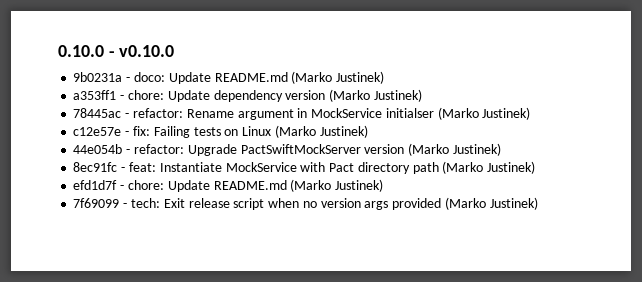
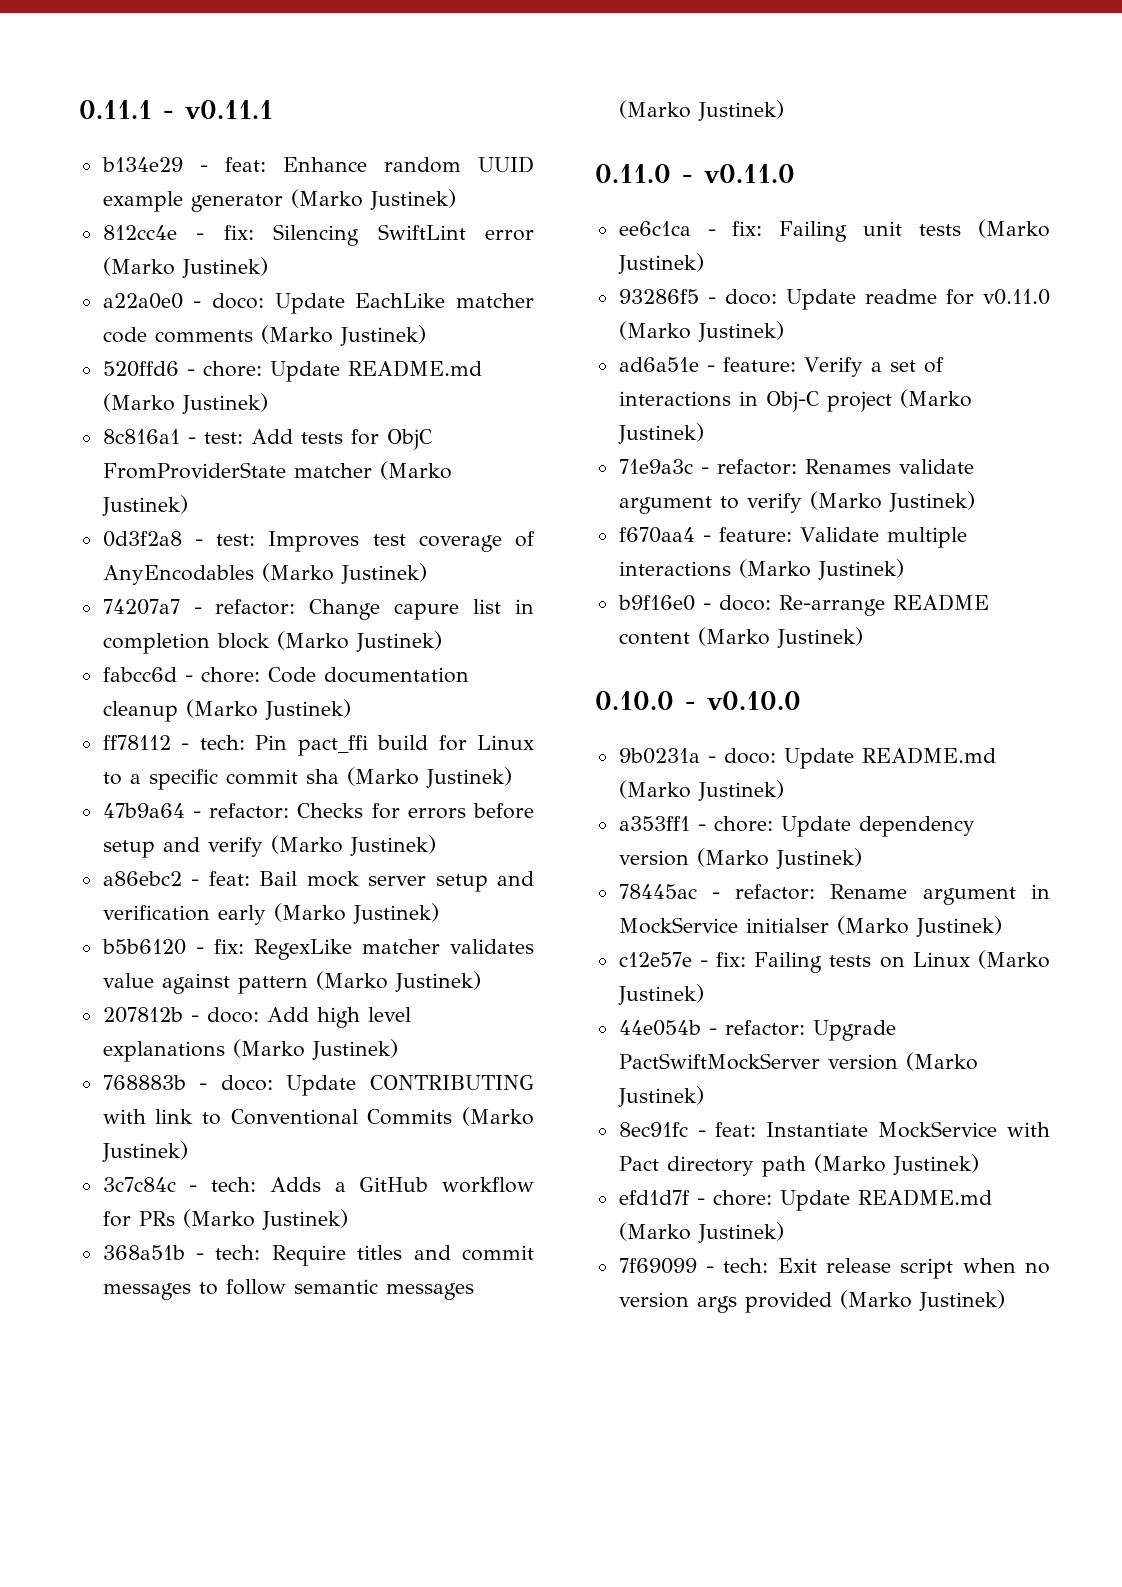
(58, 51) none -> [79,100,273,119] [101,156,534,173] [102,189,456,212] [102,224,534,246] [102,257,268,278] [102,293,534,314] [102,325,426,346] [102,360,482,382] [102,393,268,414] [102,429,432,450] [102,461,452,480] [101,495,188,516] [102,531,536,552] [102,563,427,585] [102,599,534,620] [102,631,442,654] [102,667,469,683] [102,699,351,722] [102,735,534,756] [102,767,512,790] [102,803,535,819] [102,835,436,858] [102,871,534,892] [102,903,439,925] [101,939,534,960] [102,971,481,994] [102,1007,411,1028] [102,1039,398,1062] [102,1075,534,1096] [102,1107,534,1126] [101,1141,188,1162] [102,1177,534,1193] [102,1209,348,1230] [102,1245,534,1266] [102,1279,474,1300] [618,100,784,121] [595,164,795,183] [618,219,1050,242] [617,253,704,274] [618,289,1050,310] [618,321,784,342] [618,357,944,377] [618,389,972,412] [617,423,704,444] [618,459,974,475] [618,491,975,514] [618,527,967,548] [618,559,904,580] [617,594,989,616] [618,627,863,648] 0.11.1 - v0.11.1 // b134e29 - feat: Enhance random UUID example generator (Marko Justinek) // 812cc4e - fix: Silencing SwiftLint error (Marko Justinek) // a22a0e0 - doco: Update EachLike matcher code comments (Marko Justinek) // 520ffd6 - chore: Update README.md (Marko Justinek) // 8c816a1 - test: Add tests for ObjC FromProviderState matcher (Marko Justinek) // 0d3f2a8 - test: Improves test coverage of AnyEncodables (Marko Justinek) // 74207a7 - refactor: Change capure list in completion block (Marko Justinek) // fabcc6d - chore: Code documentation cleanup (Marko Justinek) // ff78112 - tech: Pin pact_ffi build for Linux to a specific commit sha (Marko Justinek) // 47b9a64 - refactor: Checks for errors before setup and verify (Marko Justinek) // a86ebc2 - feat: Bail mock server setup and verification early (Marko Justinek) // b5b6120 - fix: RegexLike matcher validates value against pattern (Marko Justinek) // 207812b - doco: Add high level explanations (Marko Justinek) // 768883b - doco: Update CONTRIBUTING with link to Conventional Commits (Marko Justinek) // 3c7c84c - tech: Adds a GitHub workflow for PRs (Marko Justinek) // 368a51b - tech: Require titles and commit messages to follow semantic messages (Marko Justinek) // 0.11.0 - v0.11.0 // ee6c1ca - fix: Failing unit tests (Marko Justinek) // 93286f5 - doco: Update readme for v0.11.0 (Marko Justinek) // ad6a51e - feature: Verify a set of interactions in Obj-C project (Marko Justinek) // 71e9a3c - refactor: Renames validate argument to verify (Marko Justinek) // f670aa4 - feature: Validate multiple interactions (Marko Justinek) // b9f16e0 - doco: Re-arrange README content (Marko Justinek) //

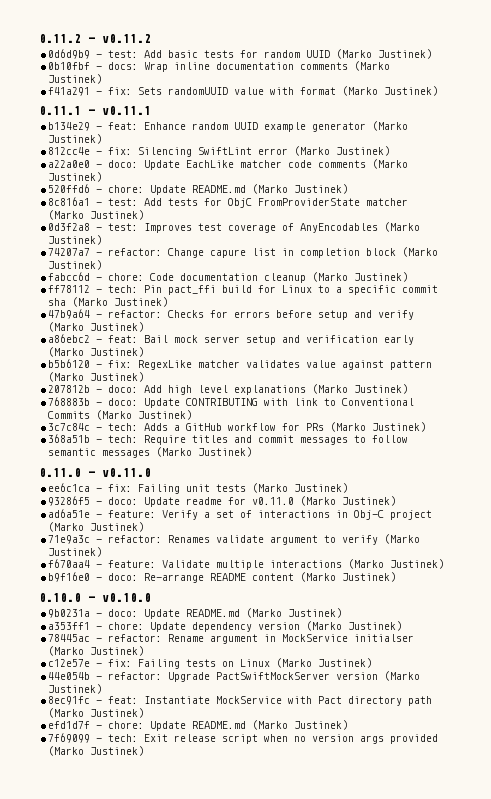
(79, 109) none -> [39,34,151,43] [48,49,433,59] [48,61,391,72] [48,74,103,84] [48,86,439,96] 0.11.2 - v0.11.2 // 0d6d9b9 - test: Add basic tests for random UUID (Marko Justinek) // 0b10fbf - docs: Wrap inline documentation comments (Marko Justinek) // f41a291 - fix: Sets randomUUID value with format (Marko Justinek) //

